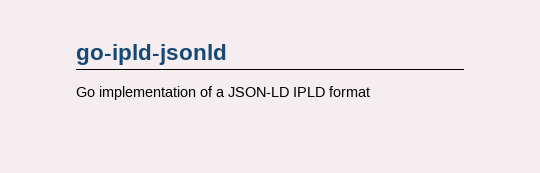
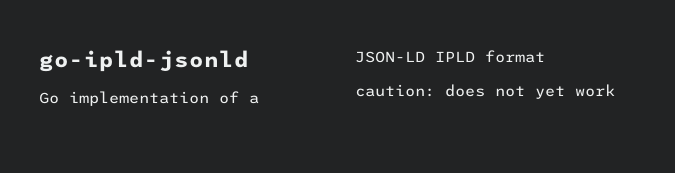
(370, 91) none -> [355,84,615,99] // caution: does not yet work

